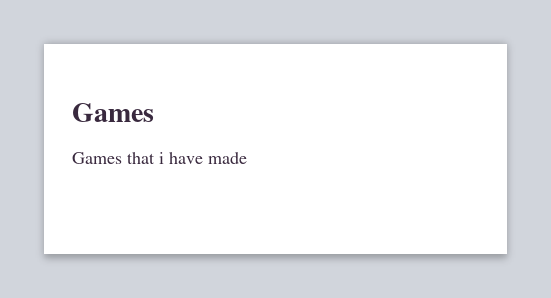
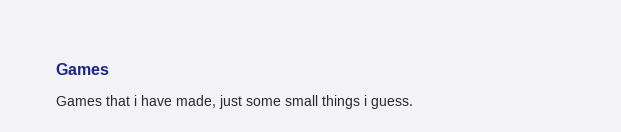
[208,152,247,164] made -> [176,95,413,109] made, just some small things i guess.

